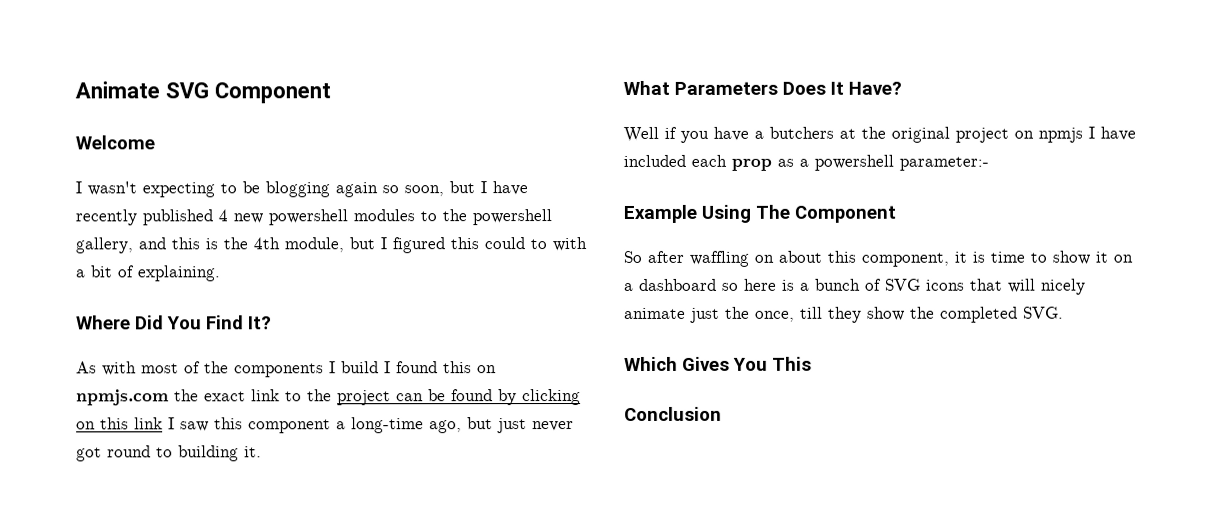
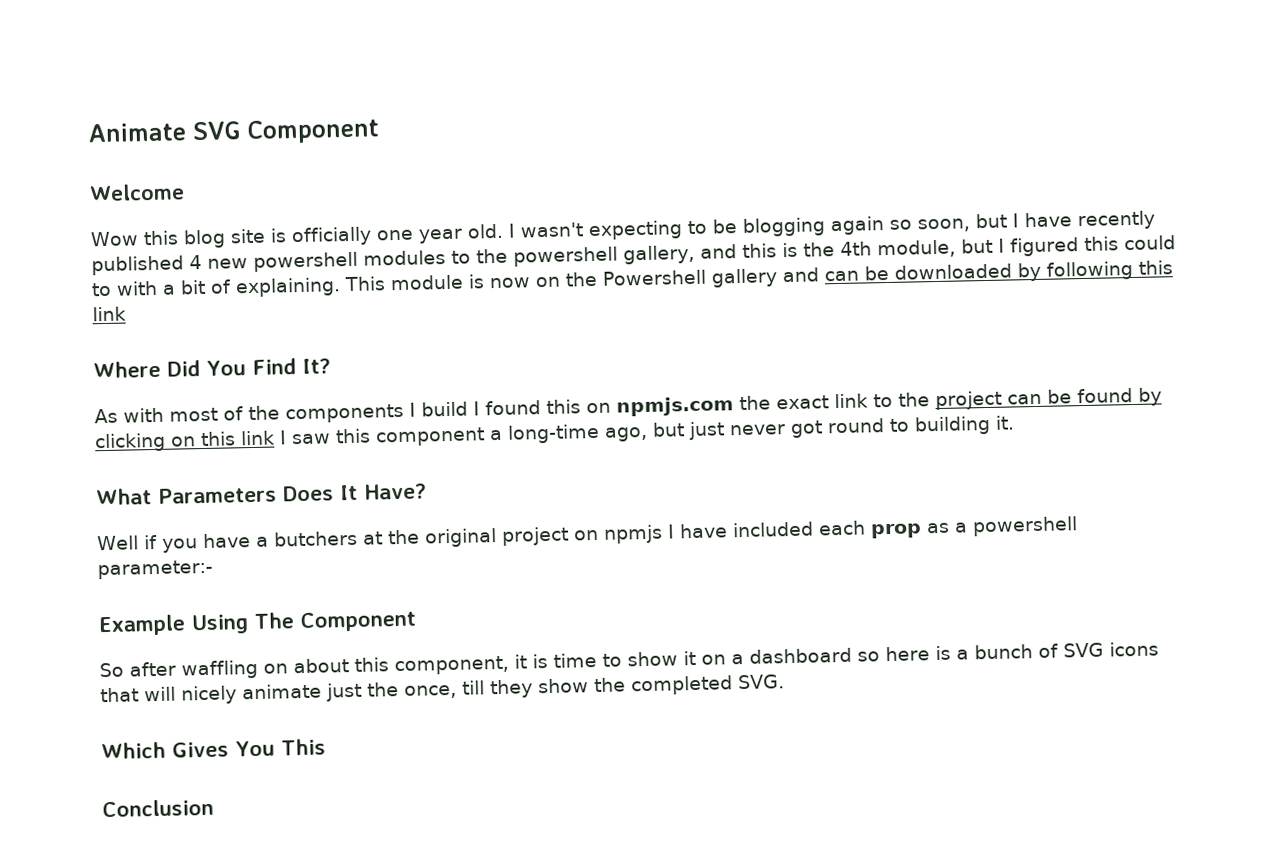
(155, 142) none -> [90,223,504,249] Wow this blog site is officially one year old.
(221, 273) none -> [344,260,1173,292] [92,306,126,322] This module is now on the Powershell gallery and can be downloaded by following this link

